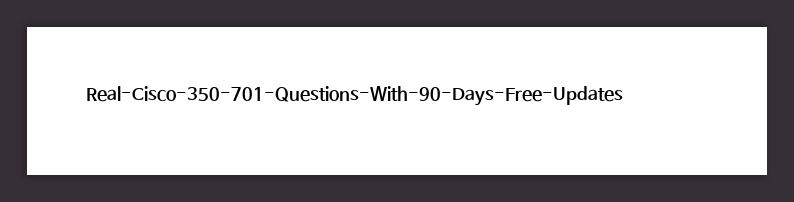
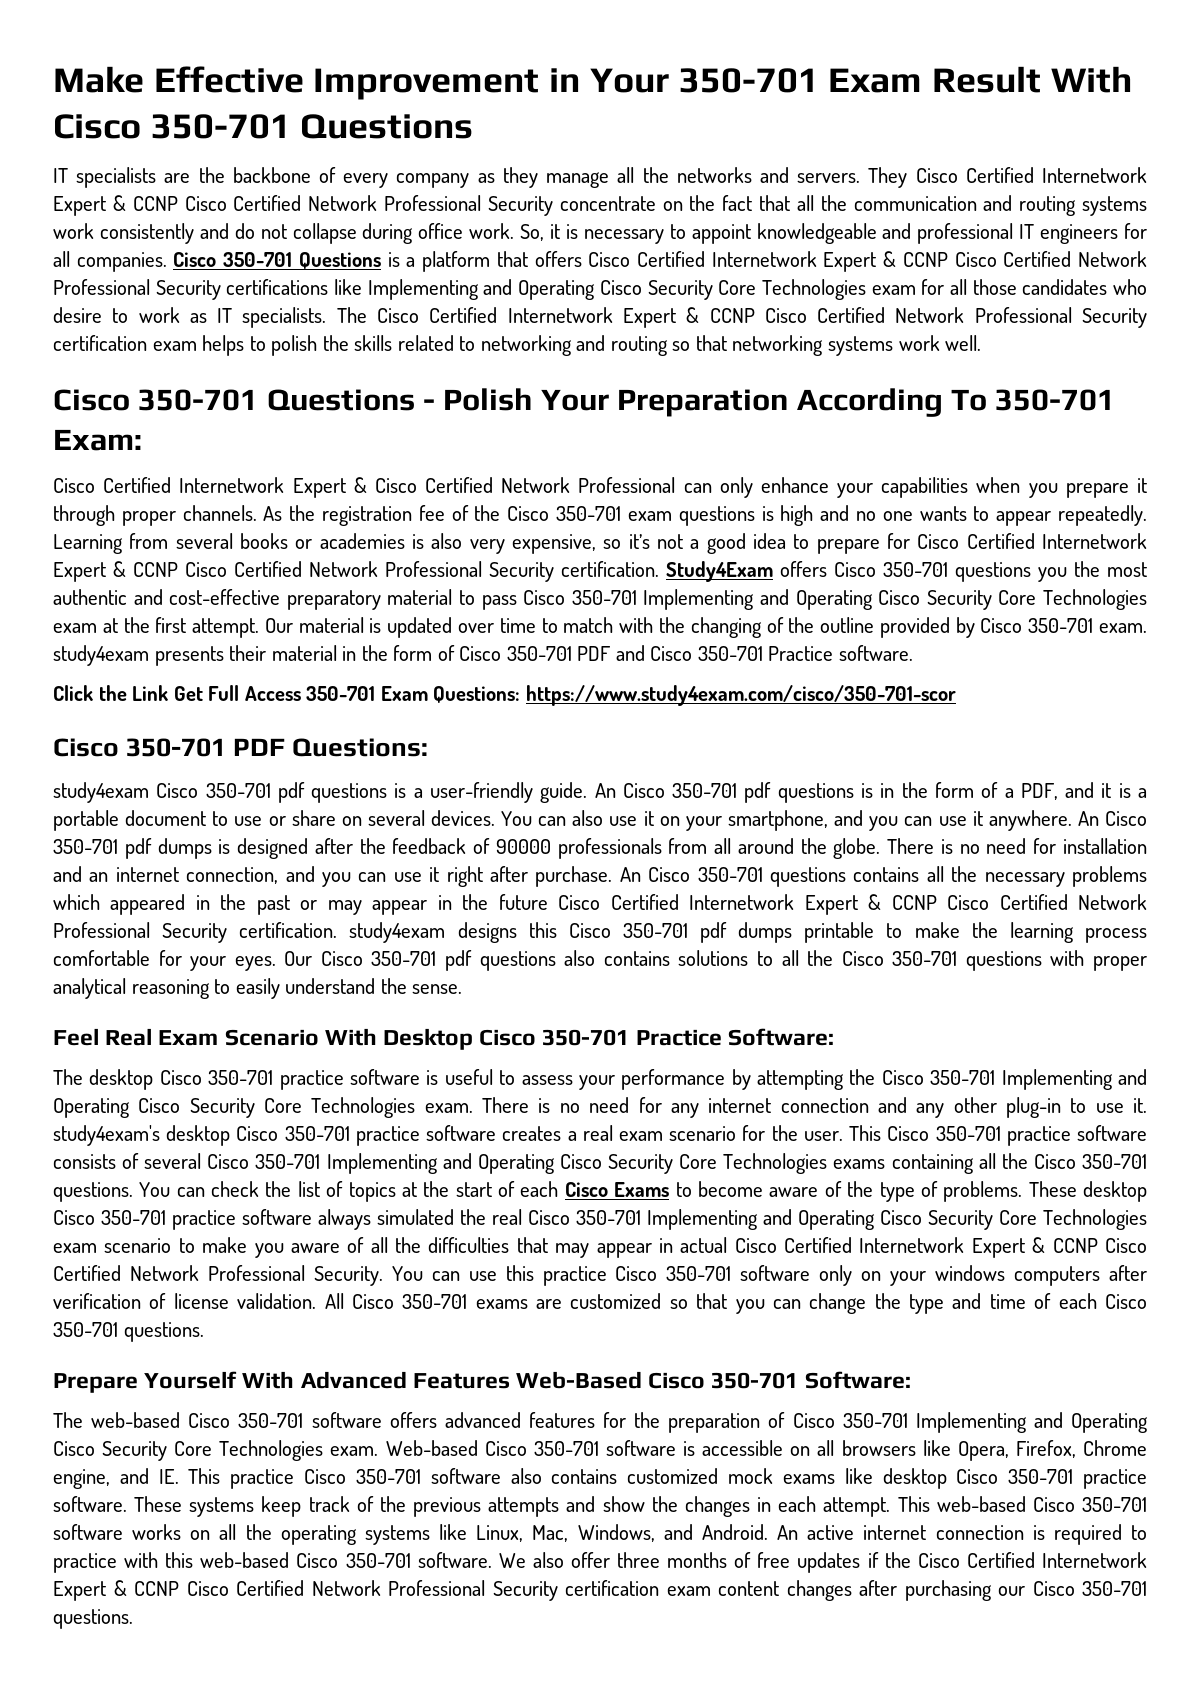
[86,86,623,106] Real-Cisco-350-701-Questions-With-90-Days-Free-Updates -> [53,66,1132,100] [53,114,474,139] [53,167,1147,188] [53,195,1148,216] [53,223,1147,244] [53,251,1148,272] [53,279,1147,300] [53,307,1147,328] [53,335,982,356] [53,388,1116,417] [53,429,142,451] [53,477,1147,498] [53,505,1148,526] [53,533,1148,554] [53,561,1147,582] [53,589,1147,610] [53,617,1147,638] [53,645,913,666] [53,685,956,706] [53,738,429,757] [53,782,1147,803] [53,810,1148,831] [53,838,1148,859] [53,866,1148,887] [53,894,1148,915] [53,922,1147,943] [53,950,1147,971] [53,978,463,999] [53,1028,834,1050] [53,1069,1147,1090] [53,1097,1148,1118] [53,1125,1148,1146] [53,1153,1148,1174] [53,1181,1148,1202] [53,1209,1147,1230] [53,1237,1148,1258] [53,1265,1147,1286] [53,1293,1148,1314] [53,1322,204,1342] [53,1371,911,1393] [53,1412,1148,1433] [53,1440,1148,1461] [53,1468,1147,1489] [53,1496,1148,1517] [53,1524,1147,1545] [53,1552,1148,1573] [53,1580,1148,1601] [53,1609,133,1629] Make Effective Improvement in Your 350-701 Exam Result With Cisco 350-701 Questions // IT specialists are the backbone of every company as they manage all the networks and servers. They Cisco Certified Internetwork Expert & CCNP Cisco Certified Network Professional Security concentrate on the fact that all the communication and routing systems work consistently and do not collapse during office work. So, it is necessary to appoint knowledgeable and professional IT engineers for all companies. Cisco 350-701 Questions is a platform that offers Cisco Certified Internetwork Expert & CCNP Cisco Certified Network Professional Security certifications like Implementing and Operating Cisco Security Core Technologies exam for all those candidates who desire to work as IT specialists. The Cisco Certified Internetwork Expert & CCNP Cisco Certified Network Professional Security certification exam helps to polish the skills related to networking and routing so that networking systems work well. // Cisco 350-701 Questions - Polish Your Preparation According To 350-701 Exam: // Cisco Certified Internetwork Expert & Cisco Certified Network Professional can only enhance your capabilities when you prepare it through proper channels. As the registration fee of the Cisco 350-701 exam questions is high and no one wants to appear repeatedly. Learning from several books or academies is also very expensive, so it’s not a good idea to prepare for Cisco Certified Internetwork Expert & CCNP Cisco Certified Network Professional Security certification. Study4Exam offers Cisco 350-701 questions you the most authentic and cost-effective preparatory material to pass Cisco 350-701 Implementing and Operating Cisco Security Core Technologies exam at the first attempt. Our material is updated over time to match with the changing of the outline provided by Cisco 350-701 exam. study4exam presents their material in the form of Cisco 350-701 PDF and Cisco 350-701 Practice software. // Click the Link Get Full Access 350-701 Exam Questions: https://www.study4exam.com/cisco/350-701-scor // Cisco 350-701 PDF Questions: // study4exam Cisco 350-701 pdf questions is a user-friendly guide. An Cisco 350-701 pdf questions is in the form of a PDF, and it is a portable document to use or share on several devices. You can also use it on your smartphone, and you can use it anywhere. An Cisco 350-701 pdf dumps is designed after the feedback of 90000 professionals from all around the globe. There is no need for installation and an internet connection, and you can use it right after purchase. An Cisco 350-701 questions contains all the necessary problems which appeared in the past or may appear in the future Cisco Certified Internetwork Expert & CCNP Cisco Certified Network Professional Security certification. study4exam designs this Cisco 350-701 pdf dumps printable to make the learning process comfortable for your eyes. Our Cisco 350-701 pdf questions also contains solutions to all the Cisco 350-701 questions with proper analytical reasoning to easily understand the sense. // Feel Real Exam Scenario With Desktop Cisco 350-701 Practice Software: // The desktop Cisco 350-701 practice software is useful to assess your performance by attempting the Cisco 350-701 Implementing and Operating Cisco Security Core Technologies exam. There is no need for any internet connection and any other plug-in to use it. study4exam's desktop Cisco 350-701 practice software creates a real exam scenario for the user. This Cisco 350-701 practice software consists of several Cisco 350-701 Implementing and Operating Cisco Security Core Technologies exams containing all the Cisco 350-701 questions. You can check the list of topics at the start of each Cisco Exams to become aware of the type of problems. These desktop Cisco 350-701 practice software always simulated the real Cisco 350-701 Implementing and Operating Cisco Security Core Technologies exam scenario to make you aware of all the difficulties that may appear in actual Cisco Certified Internetwork Expert & CCNP Cisco Certified Network Professional Security. You can use this practice Cisco 350-701 software only on your windows computers after verification of license validation. All Cisco 350-701 exams are customized so that you can change the type and time of each Cisco 350-701 questions. // Prepare Yourself With Advanced Features Web-Based Cisco 350-701 Software: // The web-based Cisco 350-701 software offers advanced features for the preparation of Cisco 350-701 Implementing and Operating Cisco Security Core Technologies exam. Web-based Cisco 350-701 software is accessible on all browsers like Opera, Firefox, Chrome engine, and IE. This practice Cisco 350-701 software also contains customized mock exams like desktop Cisco 350-701 practice software. These systems keep track of the previous attempts and show the changes in each attempt. This web-based Cisco 350-701 software works on all the operating systems like Linux, Mac, Windows, and Android. An active internet connection is required to practice with this web-based Cisco 350-701 software. We also offer three months of free updates if the Cisco Certified Internetwork Expert & CCNP Cisco Certified Network Professional Security certification exam content changes after purchasing our Cisco 350-701 questions.

